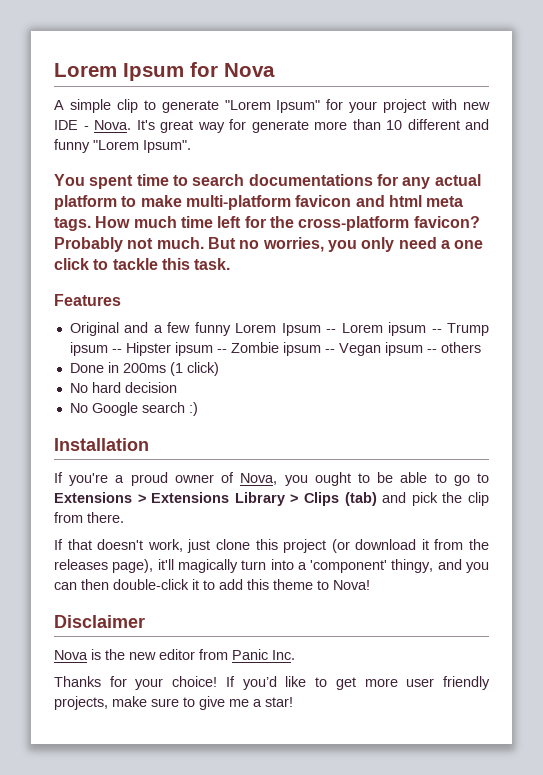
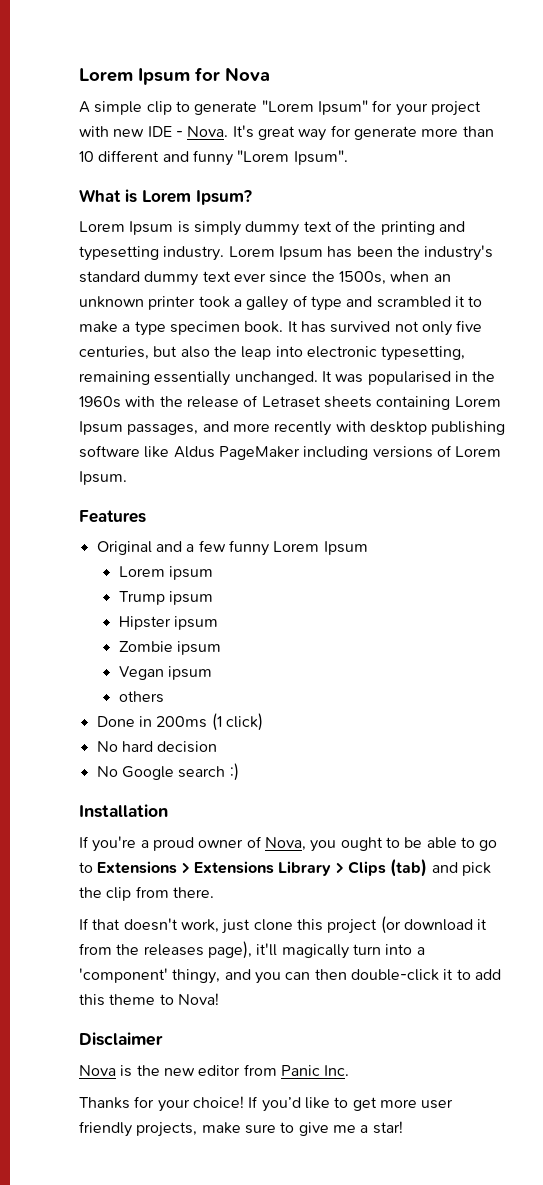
[54,174,481,189] [54,195,464,210] [54,216,480,231] [54,237,484,252] [54,258,231,270] You spent time to search documentations for any actual platform to make multi-platform favicon and html meta tags. How much time left for the cross-platform favicon? Probably not much. But no worries, you only need a one click to tackle this task. -> [79,189,252,205] [79,220,465,236] [79,245,494,261] [79,271,451,286] [79,295,483,311] [79,320,483,336] [79,346,466,361] [79,371,496,386] [79,395,501,410] [79,421,506,436] [79,445,502,460] [79,471,127,485] What is Lorem Ipsum? // Lorem Ipsum is simply dummy text of the printing and typesetting industry. Lorem Ipsum has been the industry's standard dummy text ever since the 1500s, when an unknown printer took a galley of type and scrambled it to make a type specimen book. It has survived not only five centuries, but also the leap into electronic typesetting, remaining essentially unchanged. It was popularised in the 1960s with the release of Letraset sheets containing Lorem Ipsum passages, and more recently with desktop publishing software like Aldus PageMaker including versions of Lorem Ipsum.
[326,329,337,333] -- -> (368, 548) //
[431,329,442,333] -- -> (213, 573) //
[111,349,122,353] -- -> (213, 598) //
[216,349,227,353] -- -> (218, 623) //
[324,349,335,353] -- -> (221, 648) //
[426,349,437,353] -- -> (212, 673) //

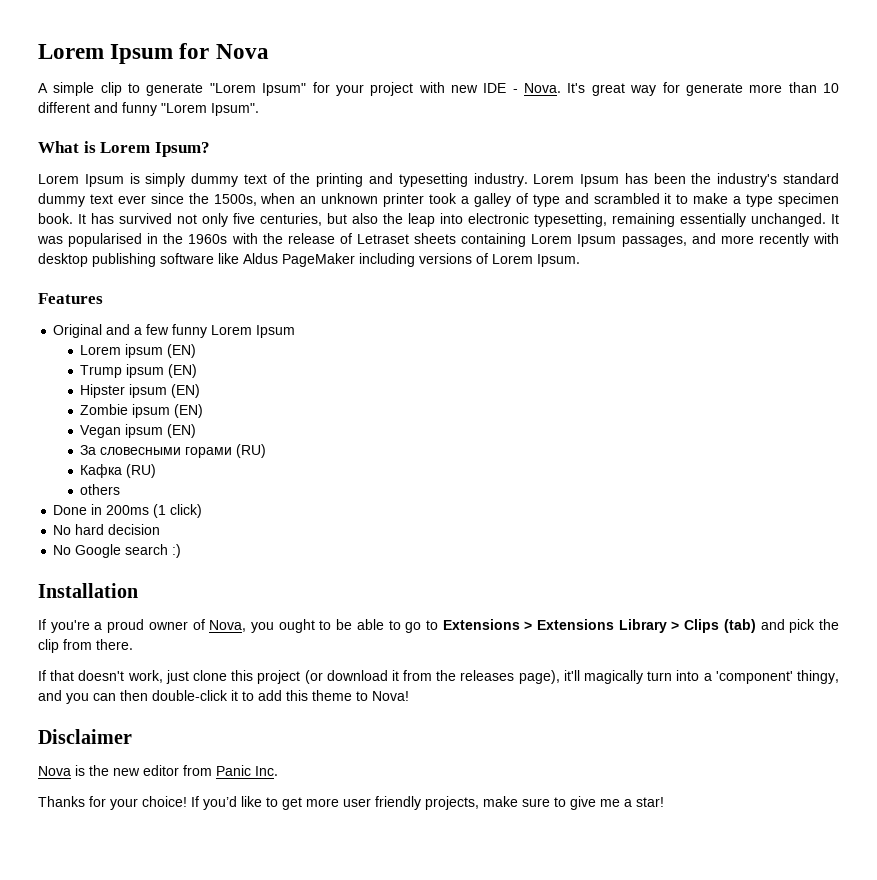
(213, 573) none -> [167,344,197,358] (EN)
(213, 598) none -> [168,364,198,378] (EN)
(218, 623) none -> [171,384,201,398] (EN)
(221, 648) none -> [174,404,204,418] (EN)
(212, 673) none -> [167,424,197,438] [80,444,267,458] [80,464,157,478] (EN) // За словесными горами (RU) // Кафка (RU)

